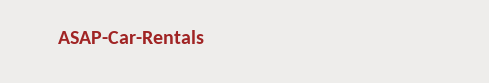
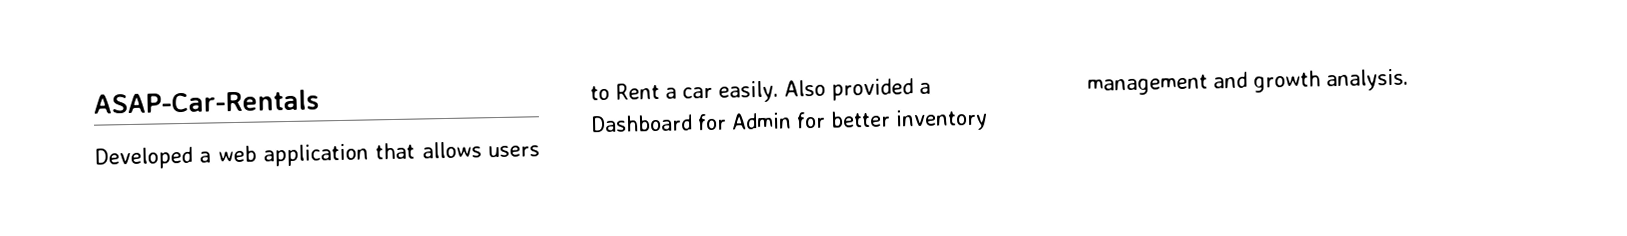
(204, 37) none -> [94,141,540,170] [590,78,931,103] [590,108,988,133] [1087,68,1409,96] // Developed a web application that allows users to Rent a car easily. Also provided a Dashboard for Admin for better inventory management and growth analysis.

